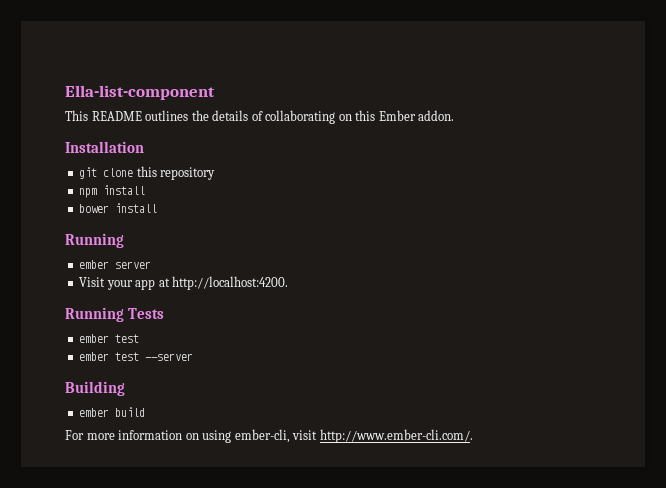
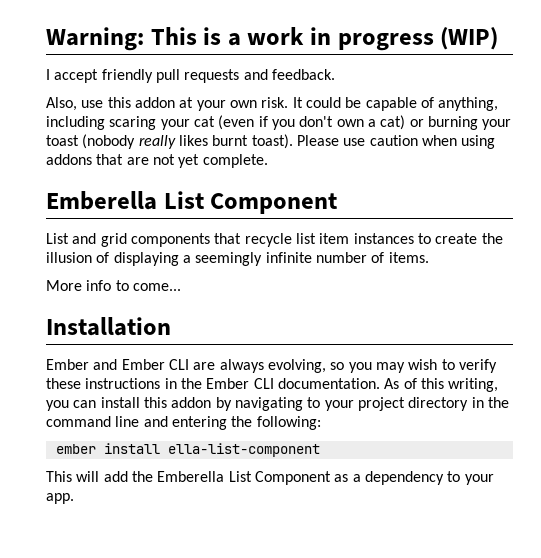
[65,85,215,100] [65,110,455,124] [65,141,144,153] [79,166,216,180] [79,185,146,198] [79,203,158,213] [65,233,124,248] [79,260,152,269] [79,276,289,290] [65,307,165,322] [79,334,140,343] [79,352,194,361] [65,381,125,396] [79,407,146,417] [65,429,473,443] Ella-list-component // This README outlines the details of collaborating on this Ember addon. // Installation // git clone this repository // npm install // bower install // Running // ember server // Visit your app at http://localhost:4200. // Running Tests // ember test // ember test --server // Building // ember build // For more information on using ember-cli, visit http://www.ember-cli.com/. -> [46,27,499,51] [46,69,335,83] [46,97,499,111] [46,115,512,130] [46,134,496,149] [46,154,268,168] [46,191,338,214] [46,233,503,247] [46,252,429,266] [46,280,181,291] [46,317,171,336] [46,359,497,373] [46,378,499,392] [46,397,509,411] [46,416,321,430] [55,443,320,457] [46,471,494,485] [46,493,74,504] Warning: This is a work in progress (WIP) // I accept friendly pull requests and feedback. // Also, use this addon at your own risk. It could be capable of anything, including scaring your cat (even if you don't own a cat) or burning your toast (nobody really likes burnt toast). Please use caution when using addons that are not yet complete. // Emberella List Component // List and grid components that recycle list item instances to create the illusion of displaying a seemingly infinite number of items. // More info to come... // Installation // Ember and Ember CLI are always evolving, so you may wish to verify these instructions in the Ember CLI documentation. As of this writing, you can install this addon by navigating to your project directory in the command line and entering the following: // ember install ella-list-component // This will add the Emberella List Component as a dependency to your app.

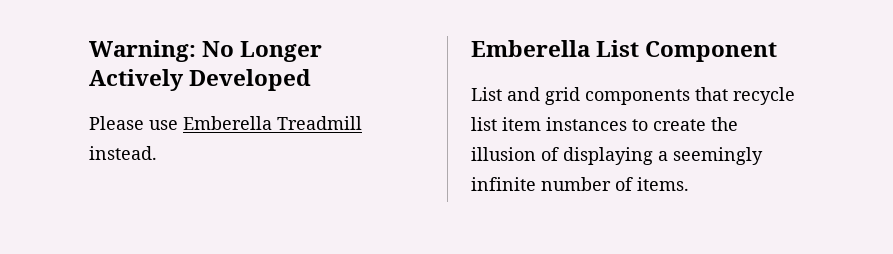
[150,27,499,51] [46,69,335,83] [46,97,499,111] [46,115,512,130] [46,134,496,149] [46,154,268,168] This is a work in progress (WIP) // I accept friendly pull requests and feedback. // Also, use this addon at your own risk. It could be capable of anything, including scaring your cat (even if you don't own a cat) or burning your toast (nobody really likes burnt toast). Please use caution when using addons that are not yet complete. -> [202,41,323,62] [89,69,312,91] [89,116,362,130] [89,146,157,160] No Longer Actively Developed // Please use Emberella Treadmill instead.
[46,280,181,291] [46,317,171,336] [46,359,497,373] [46,378,499,392] [46,397,509,411] [46,416,321,430] [55,443,320,457] [46,471,494,485] [46,493,74,504] // More info to come... // Installation // Ember and Ember CLI are always evolving, so you may wish to verify these instructions in the Ember CLI documentation. As of this writing, you can install this addon by navigating to your project directory in the command line and entering the following: // ember install ella-list-component // This will add the Emberella List Component as a dependency to your app. -> (689, 184) none

